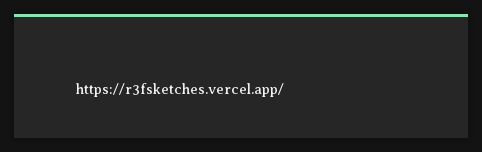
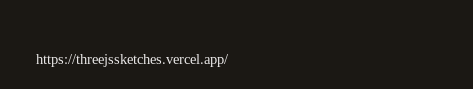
[76,83,284,97] https://r3fsketches.vercel.app/ -> [36,54,229,67] https://threejssketches.vercel.app/

